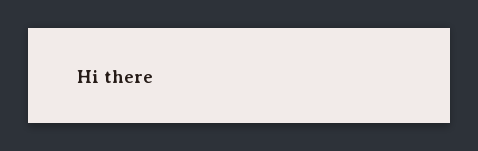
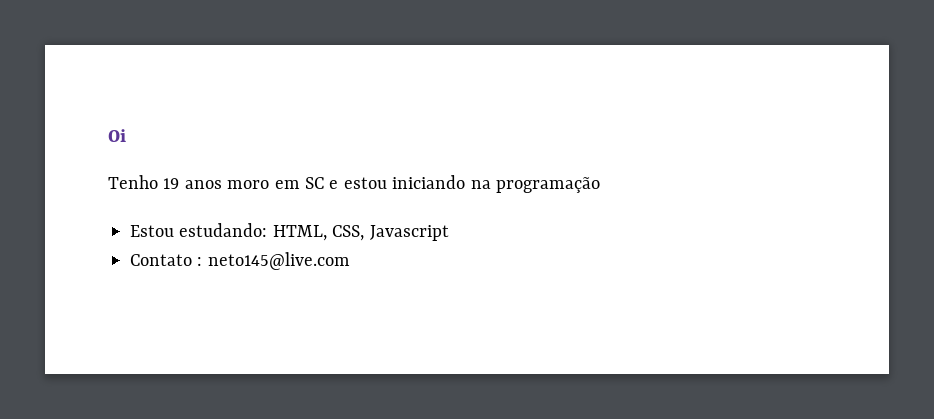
[77,70,153,83] Hi there -> [108,129,126,142] [108,175,600,193] [130,223,449,241] [130,252,350,270] Oi // Tenho 19 anos moro em SC e estou iniciando na programação // Estou estudando: HTML, CSS, Javascript // Contato : neto145@live.com

